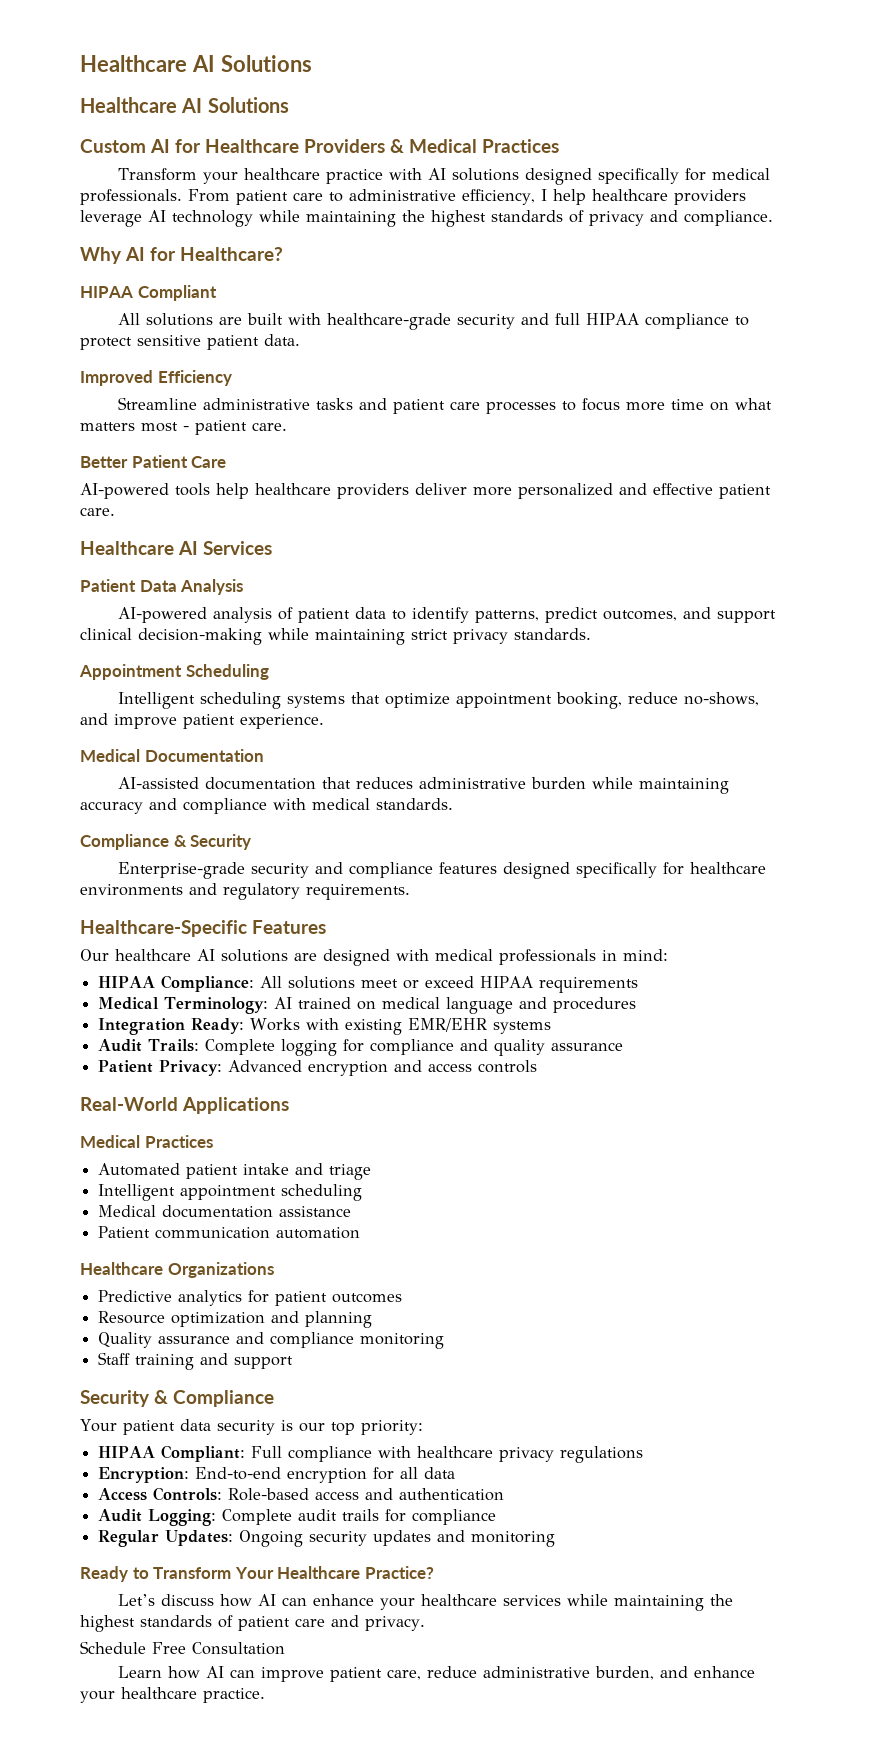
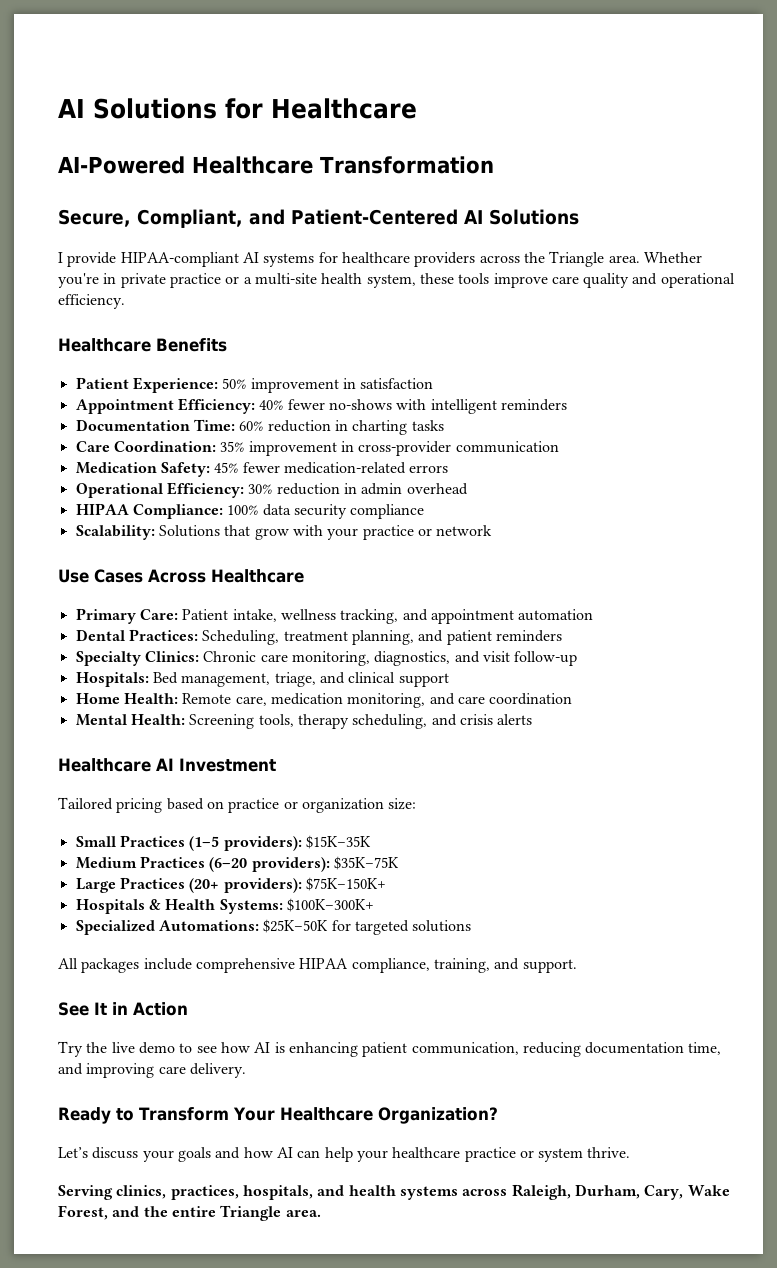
[80,55,312,72] [80,97,289,113] [80,139,559,153] [118,168,771,185] [80,189,746,205] [80,210,773,227] [80,247,283,264] [80,285,217,301] [118,313,750,330] [80,334,300,350] [80,370,232,386] [118,397,773,414] [80,420,287,435] [80,455,227,468] [80,483,771,499] [80,507,115,516] [80,541,272,555] [80,579,244,595] [118,607,777,623] [80,628,591,645] [79,664,269,680] [118,692,760,709] [80,713,324,729] [80,749,264,762] [118,777,730,794] [80,798,453,814] [80,834,252,850] [118,862,767,879] [80,883,410,900] [80,920,326,937] [80,949,668,966] [98,975,639,993] [98,997,637,1014] [98,1018,552,1035] [98,1039,624,1056] [98,1060,538,1076] [80,1097,289,1114] [80,1135,213,1148] [98,1163,372,1180] [98,1184,363,1201] [98,1205,352,1218] [98,1226,361,1239] [80,1262,274,1278] [98,1290,403,1306] [98,1311,373,1328] [98,1332,445,1349] [98,1352,294,1370] [80,1390,274,1407] [80,1419,423,1435] [98,1445,644,1463] [98,1467,456,1483] [98,1487,505,1501] [98,1509,497,1526] [98,1530,556,1547] Healthcare AI Solutions // Healthcare AI Solutions // Custom AI for Healthcare Providers & Medical Practices // Transform your healthcare practice with AI solutions designed specifically for medical professionals. From patient care to administrative efficiency, I help healthcare providers leverage AI technology while maintaining the highest standards of privacy and compliance. // Why AI for Healthcare? // HIPAA Compliant // All solutions are built with healthcare-grade security and full HIPAA compliance to protect sensitive patient data. // Improved Efficiency // Streamline administrative tasks and patient care processes to focus more time on what matters most - patient care. // Better Patient Care // AI-powered tools help healthcare providers deliver more personalized and effective patient care. // Healthcare AI Services // Patient Data Analysis // AI-powered analysis of patient data to identify patterns, predict outcomes, and support clinical decision-making while maintaining strict privacy standards. // Appointment Scheduling // Intelligent scheduling systems that optimize appointment booking, reduce no-shows, and improve patient experience. // Medical Documentation // AI-assisted documentation that reduces administrative burden while maintaining accuracy and compliance with medical standards. // Compliance & Security // Enterprise-grade security and compliance features designed specifically for healthcare environments and regulatory requirements. // Healthcare-Specific Features // Our healthcare AI solutions are designed with medical professionals in mind: // HIPAA Compliance: All solutions meet or exceed HIPAA requirements // Medical Terminology: AI trained on medical language and procedures // Integration Ready: Works with existing EMR/EHR systems // Audit Trails: Complete logging for compliance and quality assurance // Patient Privacy: Advanced encryption and access controls // Real-World Applications // Medical Practices // Automated patient intake and triage // Intelligent appointment scheduling // Medical documentation assistance // Patient communication automation // Healthcare Organizations // Predictive analytics for patient outcomes // Resource optimization and planning // Quality assurance and compliance monitoring // Staff training and support // Security & Compliance // Your patient data security is our top priority: // HIPAA Compliant: Full compliance with healthcare privacy regulations // Encryption: End-to-end encryption for all data // Access Controls: Role-based access and authentication // Audit Logging: Complete audit trails for compliance // Regular Updates: Ongoing security updates and monitoring -> [58,98,417,119] [58,156,494,174] [58,209,579,228] [58,251,702,267] [58,273,735,288] [58,294,125,309] [58,338,227,352] [75,377,434,393] [75,398,567,414] [75,419,444,435] [75,441,559,456] [75,462,449,477] [75,482,468,498] [75,503,425,519] [75,525,493,540] [58,569,304,583] [75,608,594,624] [75,629,562,645] [75,651,578,666] [75,672,449,687] [75,693,573,708] [75,714,533,729] [58,758,276,772] [58,797,417,813] [75,835,371,851] [75,856,399,872] [75,877,386,893] [75,898,374,914] [75,919,472,935] [58,958,577,973] [58,1002,188,1016] [58,1041,722,1057] [58,1063,246,1078] AI Solutions for Healthcare // AI-Powered Healthcare Transformation // Secure, Compliant, and Patient-Centered AI Solutions // I provide HIPAA-compliant AI systems for healthcare providers across the Triangle area. Whether you're in private practice or a multi-site health system, these tools improve care quality and operational efficiency. // Healthcare Benefits // Patient Experience: 50% improvement in satisfaction // Appointment Efficiency: 40% fewer no-shows with intelligent reminders // Documentation Time: 60% reduction in charting tasks // Care Coordination: 35% improvement in cross-provider communication // Medication Safety: 45% fewer medication-related errors // Operational Efficiency: 30% reduction in admin overhead // HIPAA Compliance: 100% data security compliance // Scalability: Solutions that grow with your practice or network // Use Cases Across Healthcare // Primary Care: Patient intake, wellness tracking, and appointment automation // Dental Practices: Scheduling, treatment planning, and patient reminders // Specialty Clinics: Chronic care monitoring, diagnostics, and visit follow-up // Hospitals: Bed management, triage, and clinical support // Home Health: Remote care, medication monitoring, and care coordination // Mental Health: Screening tools, therapy scheduling, and crisis alerts // Healthcare AI Investment // Tailored pricing based on practice or organization size: // Small Practices (1–5 providers): $15K–35K // Medium Practices (6–20 providers): $35K–75K // Large Practices (20+ providers): $75K–150K+ // Hospitals & Health Systems: $100K–300K+ // Specialized Automations: $25K–50K for targeted solutions // All packages include comprehensive HIPAA compliance, training, and support. // See It in Action // Try the live demo to see how AI is enhancing patient communication, reducing documentation time, and improving care delivery.
[364,1566,434,1579] Practice? -> [377,1107,498,1124] Organization?
[220,1594,734,1611] [80,1615,425,1632] [80,1641,285,1655] [118,1666,756,1682] [80,1687,265,1703] how AI can enhance your healthcare services while maintaining the highest standards of patient care and privacy. // Schedule Free Consultation // Learn how AI can improve patient care, reduce administrative burden, and enhance your healthcare practice. -> [142,1147,631,1162] [58,1184,730,1200] [58,1205,321,1221] your goals and how AI can help your healthcare practice or system thrive. // Serving clinics, practices, hospitals, and health systems across Raleigh, Durham, Cary, Wake Forest, and the entire Triangle area.

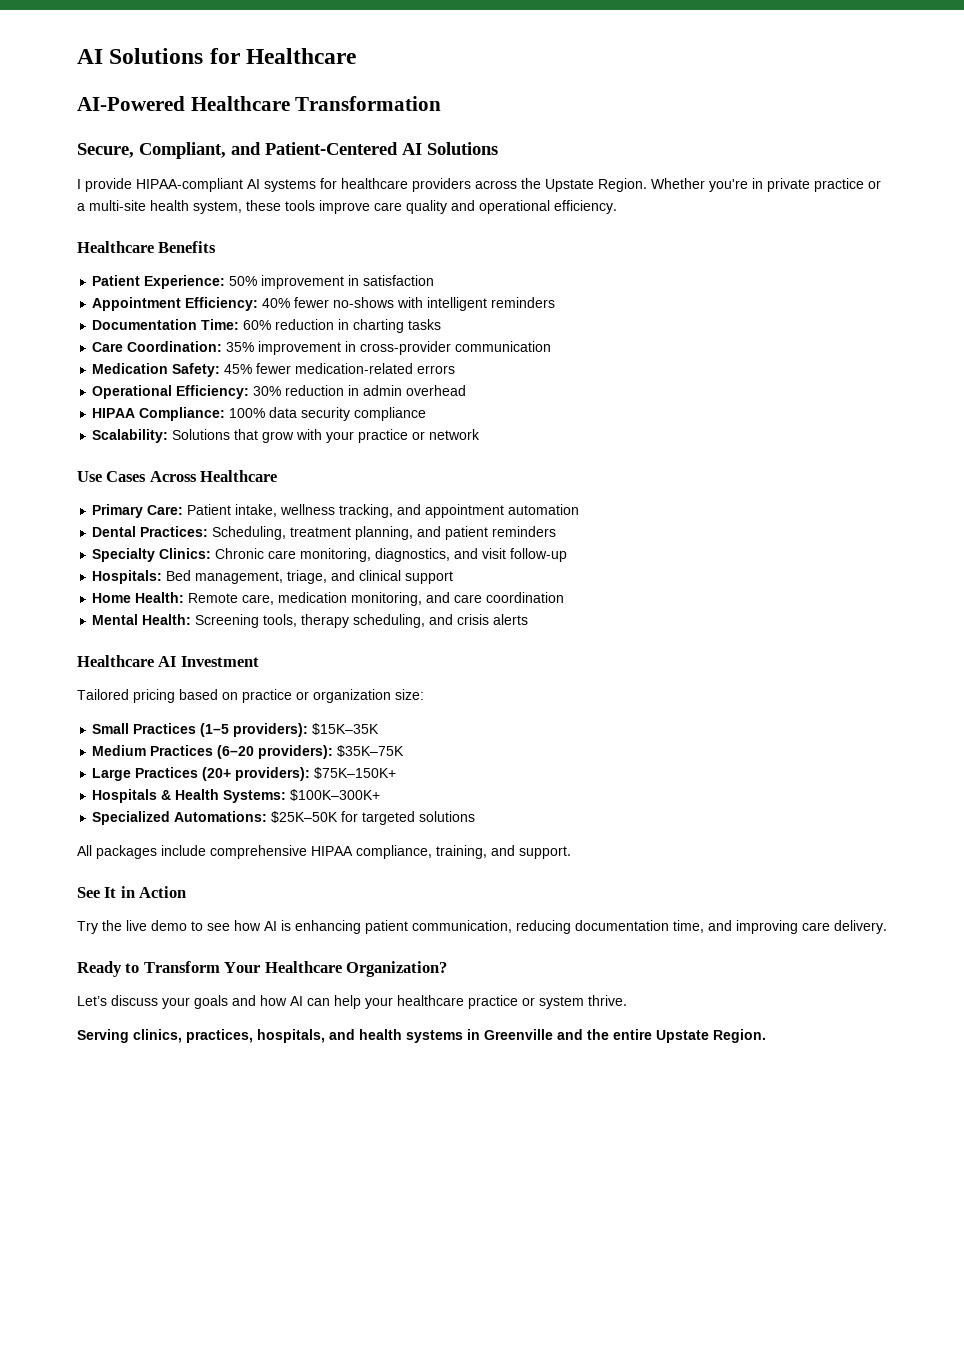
[549,251,640,267] Triangle area. -> [545,178,647,192] Upstate Region.
[462,1184,730,1200] [58,1205,108,1220] across Raleigh, Durham, Cary, Wake Forest, -> [467,1029,553,1040] in Greenville
[220,1205,321,1221] Triangle area. -> [656,1029,766,1043] Upstate Region.

